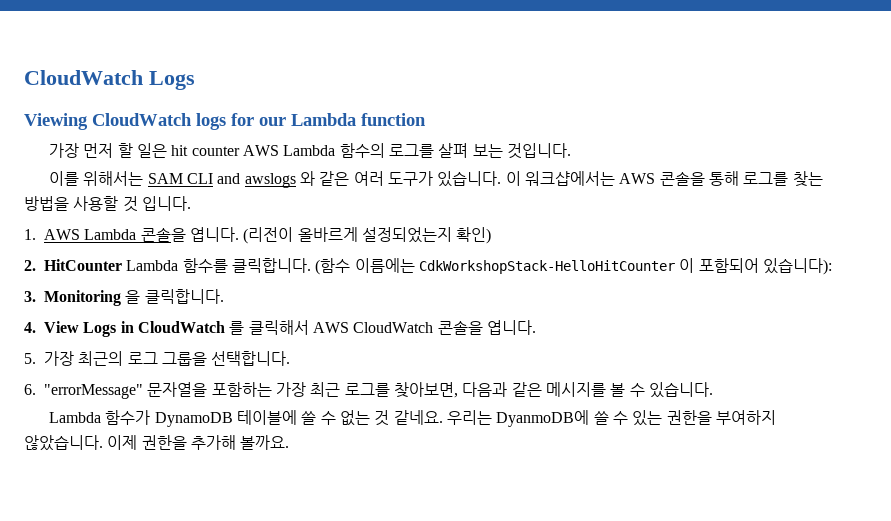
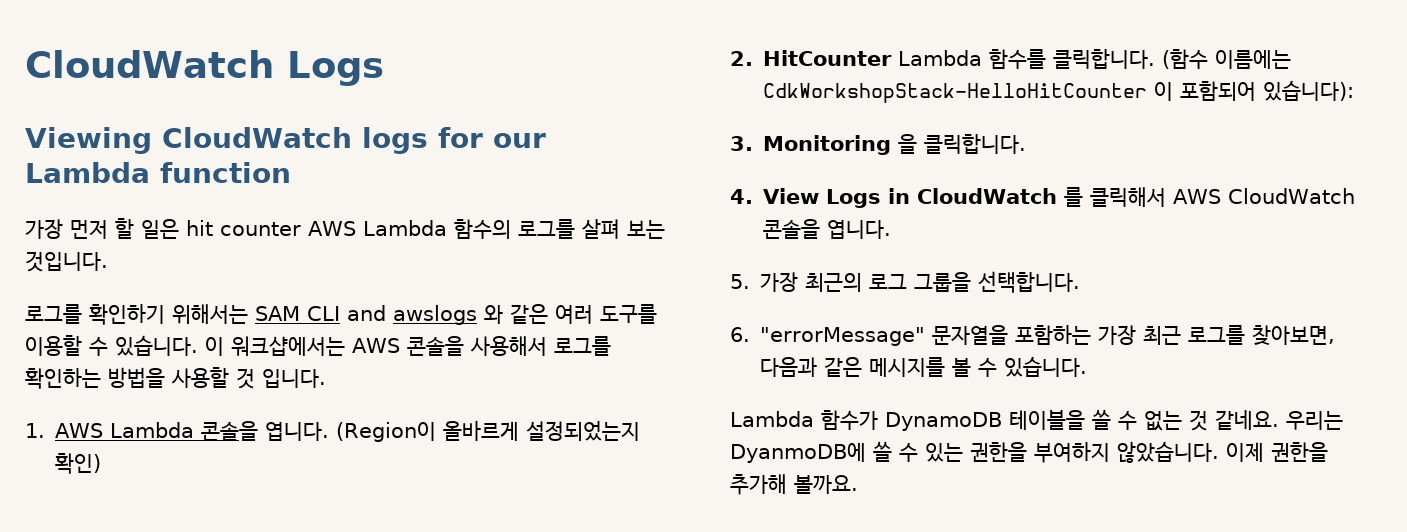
[49,171,80,186] 이를 -> [25,304,165,325] 로그를 확인하기
[387,171,433,186] 도구가 -> [600,304,657,324] [25,335,108,356] 도구를 이용할 수
[708,171,823,187] 통해 로그를 찾는 -> [469,336,611,356] [25,368,101,389] 사용해서 로그를 확인하는
[243,227,294,244] (리전이 -> [336,422,437,442] (Region이
[237,410,298,425] 테이블에 -> [1009,409,1085,430] 테이블을

